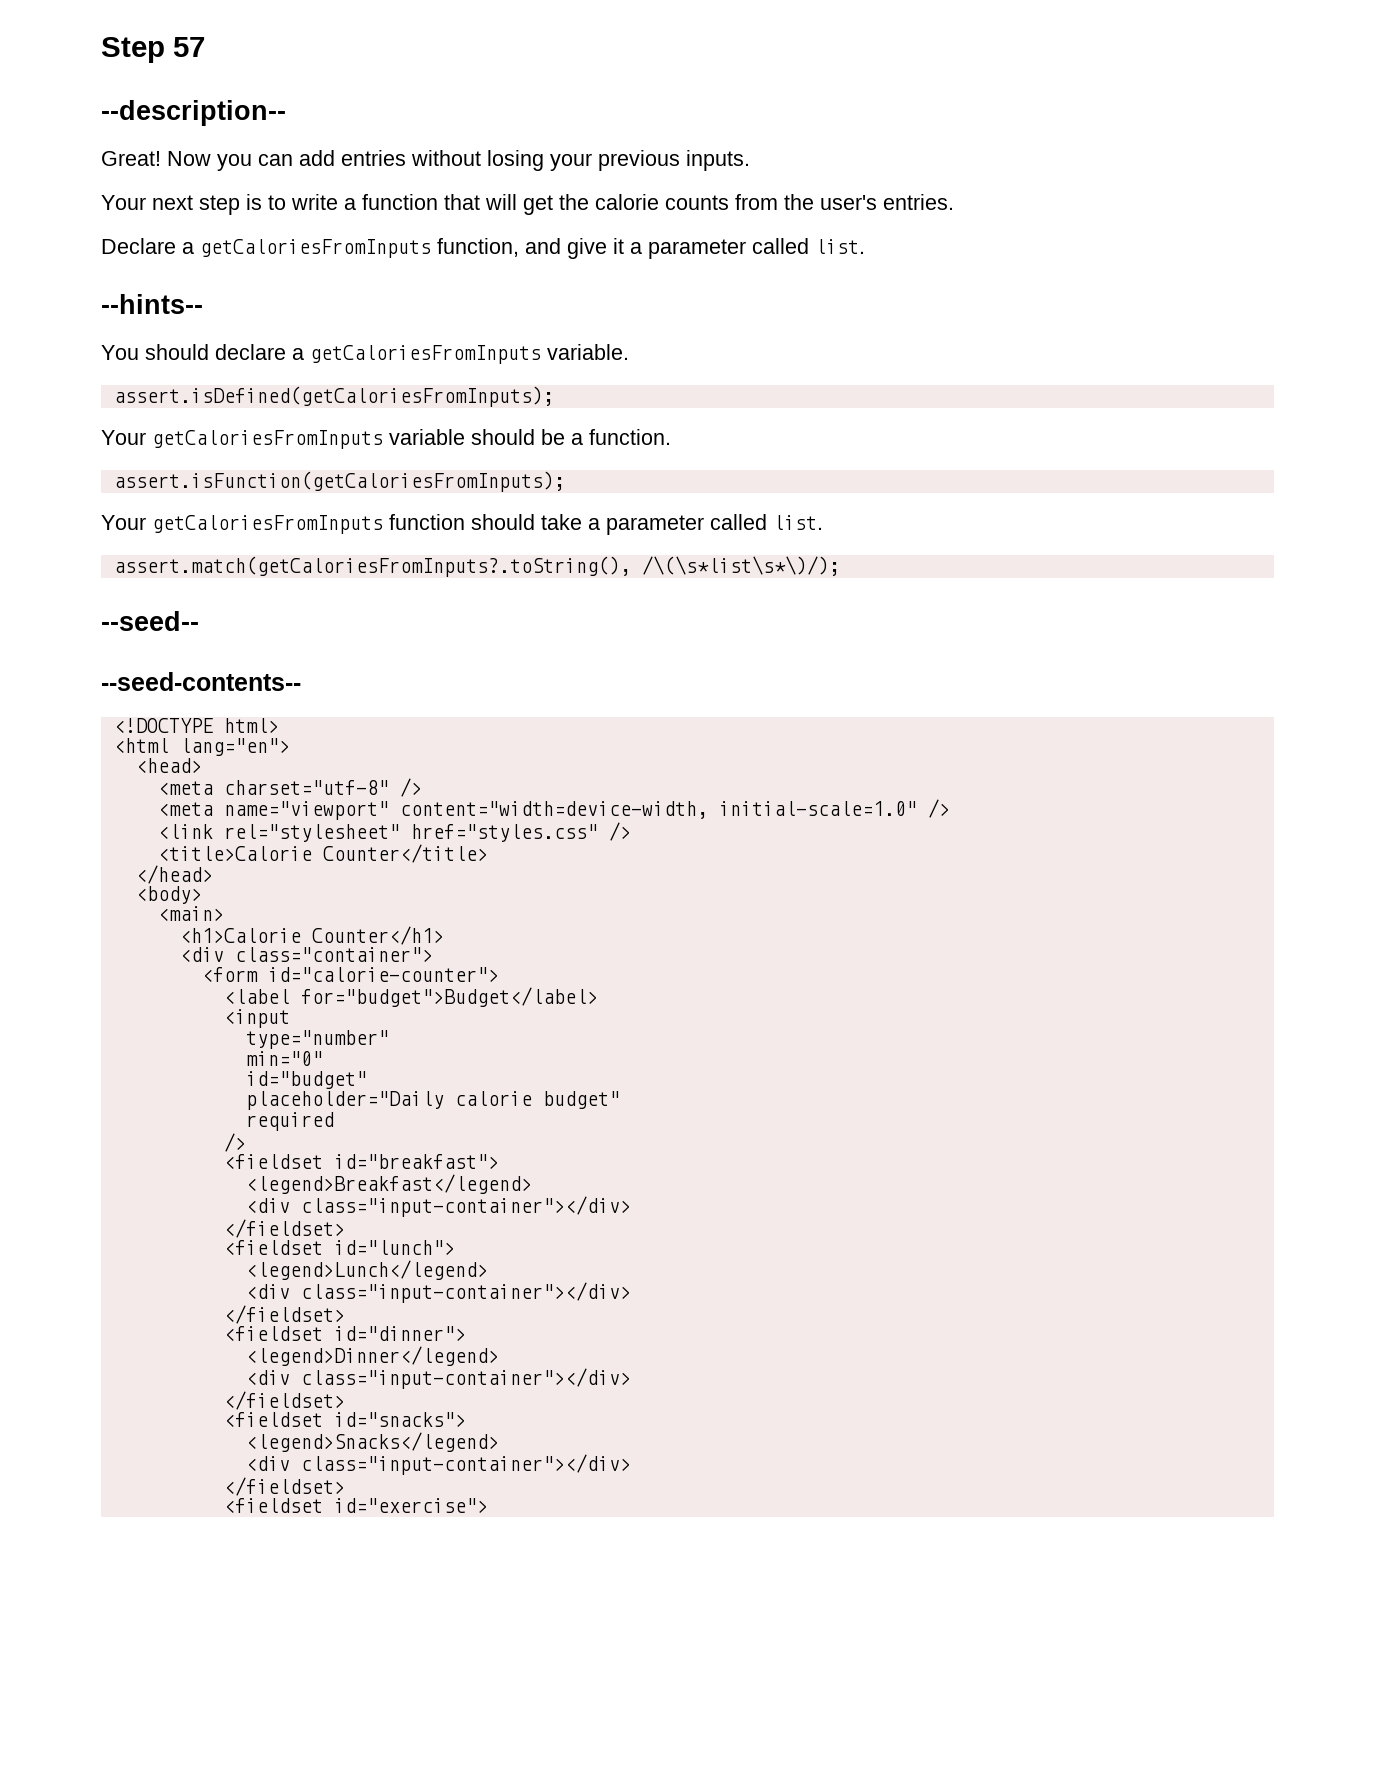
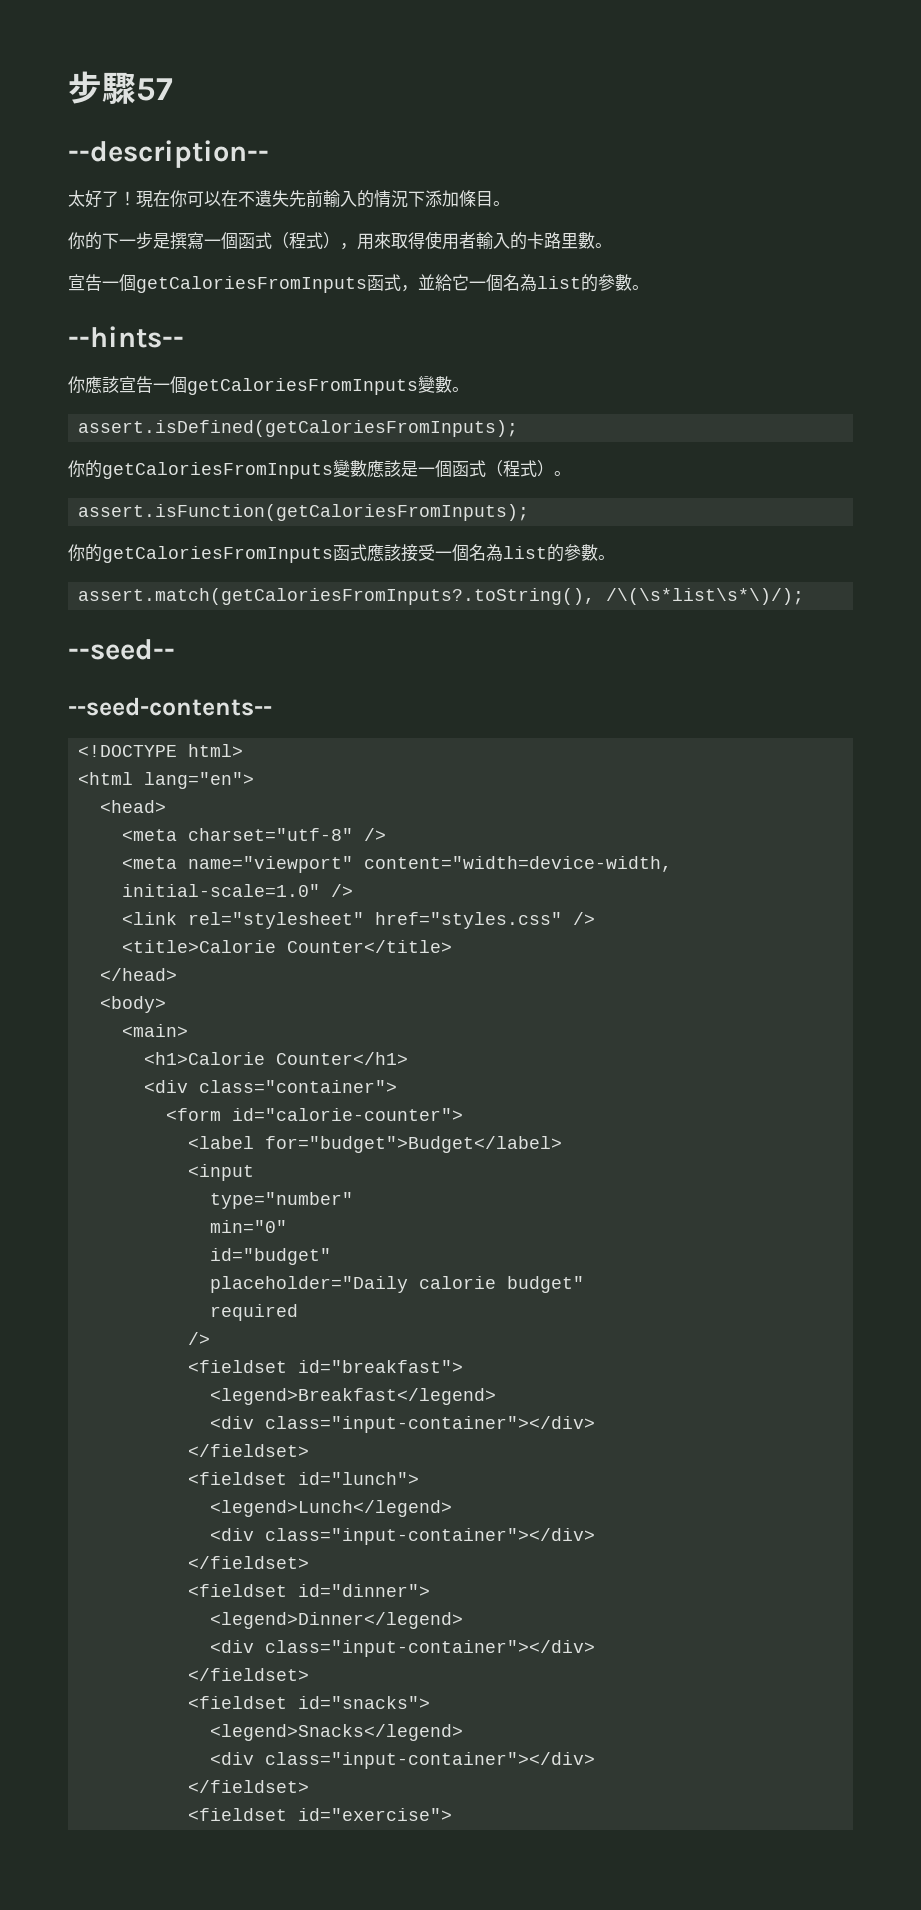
[101,37,165,63] Step -> [68,71,136,104] 步驟
[101,150,750,171] [101,194,954,215] [101,238,865,259] [101,294,203,314] [101,344,629,364] [113,386,554,407] [101,429,671,449] [113,471,565,492] [101,514,823,535] Great! Now you can add entries without losing your previous inputs. // Your next step is to write a function that will get the calorie counts from the user's entries. // Declare a getCaloriesFromInputs function, and give it a parameter called list. // --hints-- // You should declare a getCaloriesFromInputs variable. // assert.isDefined(getCaloriesFromInputs); // Your getCaloriesFromInputs variable should be a function. // assert.isFunction(getCaloriesFromInputs); // Your getCaloriesFromInputs function should take a parameter called list. -> [68,190,510,208] [68,231,612,250] [68,274,649,293] [68,326,184,348] [68,375,469,395] [78,420,519,437] [68,459,571,479] [78,504,530,521] [68,544,615,563] 太好了！現在你可以在不遺失先前輸入的情況下添加條目。 // 你的下一步是撰寫一個函式（程式），用來取得使用者輸入的卡路里數。 // 宣告一個getCaloriesFromInputs函式，並給它一個名為list的參數。 // --hints-- // 你應該宣告一個getCaloriesFromInputs變數。 // assert.isDefined(getCaloriesFromInputs); // 你的getCaloriesFromInputs變數應該是一個函式（程式）。 // assert.isFunction(getCaloriesFromInputs); // 你的getCaloriesFromInputs函式應該接受一個名為list的參數。

